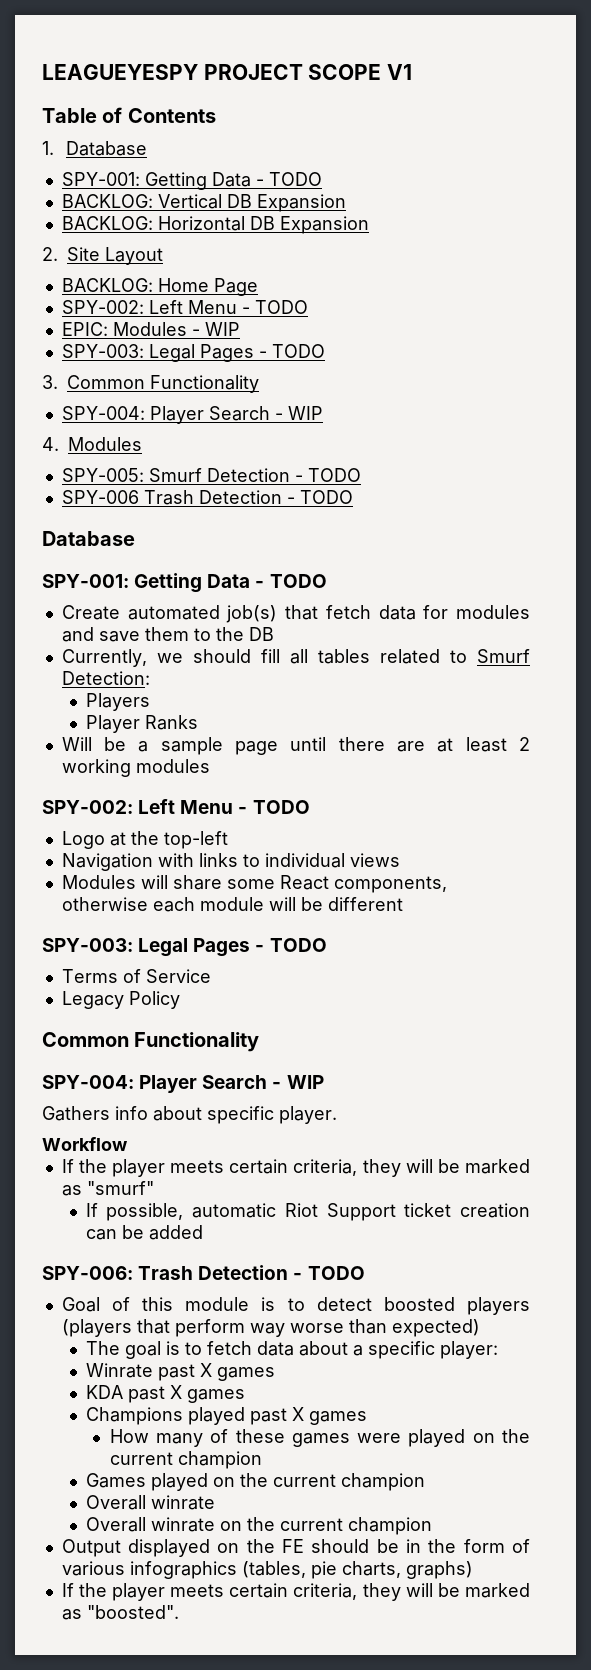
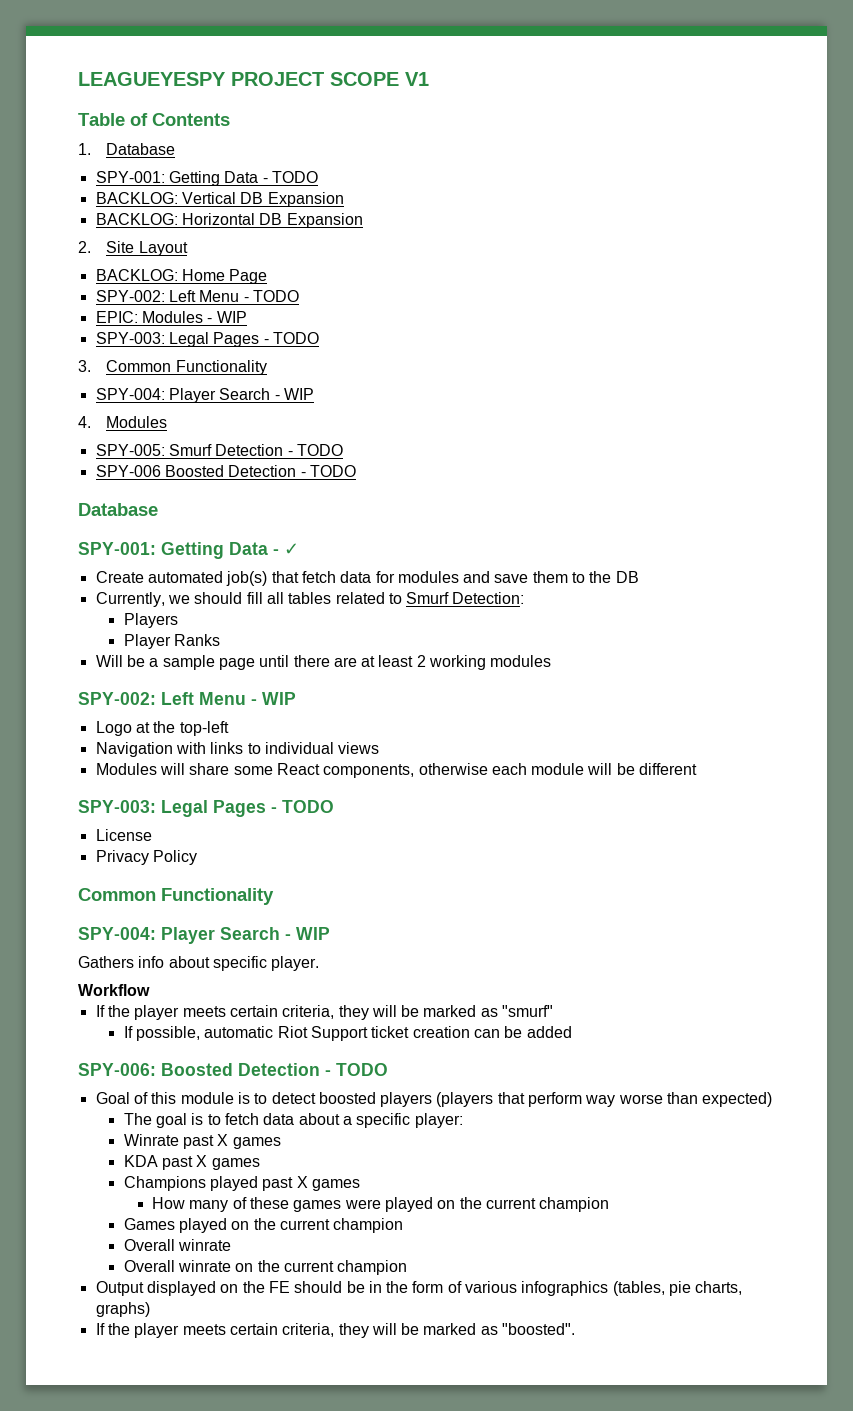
[143,490,194,505] Trash -> [164,465,224,477] Boosted
[269,574,327,588] TODO -> [284,543,299,555] ✓
[252,800,310,814] TODO -> [262,692,296,705] WIP
[61,969,211,983] [61,991,124,1009] Terms of Service // Legacy -> [95,829,152,841] [95,850,149,865] License // Privacy
[138,1266,194,1280] Trash -> [161,1063,233,1076] Boosted

